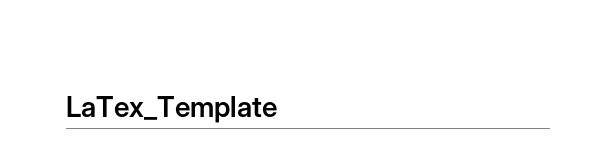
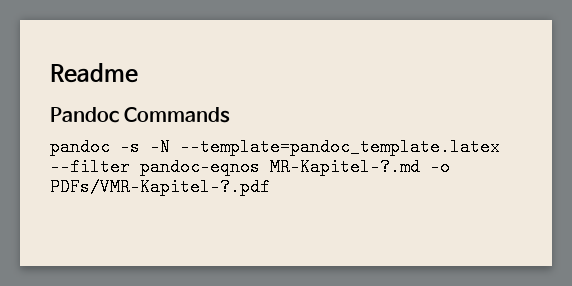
[66,96,277,123] LaTex_Template -> [50,63,138,83] [50,107,231,123] [50,138,500,156] [50,158,450,176] [50,178,270,196] Readme // Pandoc Commands // pandoc -s -N --template=pandoc_template.latex --filter pandoc-eqnos MR-Kapitel-?.md -o PDFs/VMR-Kapitel-?.pdf

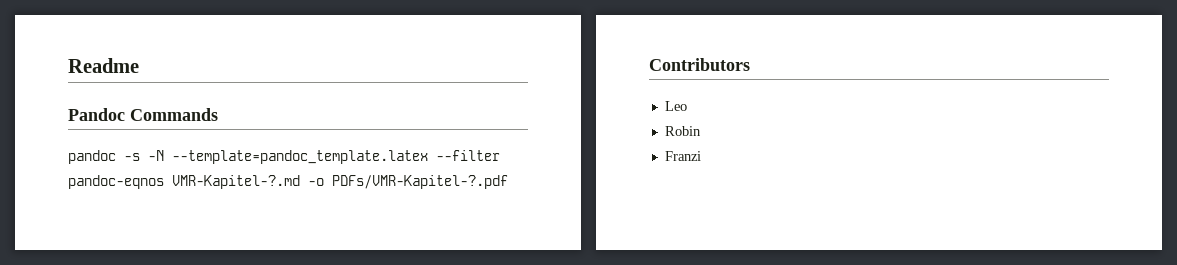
[270,158,420,176] MR-Kapitel-?.md -> [172,175,300,189] VMR-Kapitel-?.md
(270, 187) none -> [649,58,750,71] [664,101,687,111] [664,126,701,136] [664,151,701,161] // Contributors // Leo // Robin // Franzi

